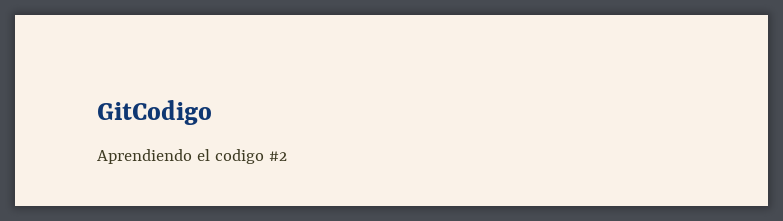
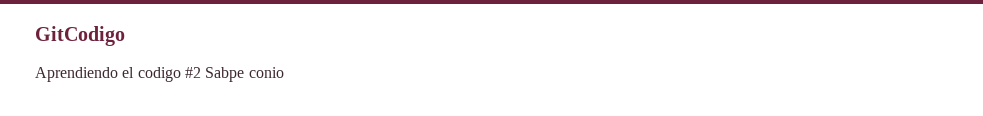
(287, 156) none -> [205,67,284,82] Sabpe conio

